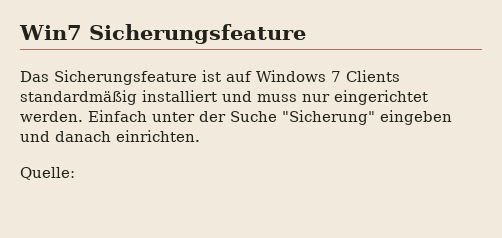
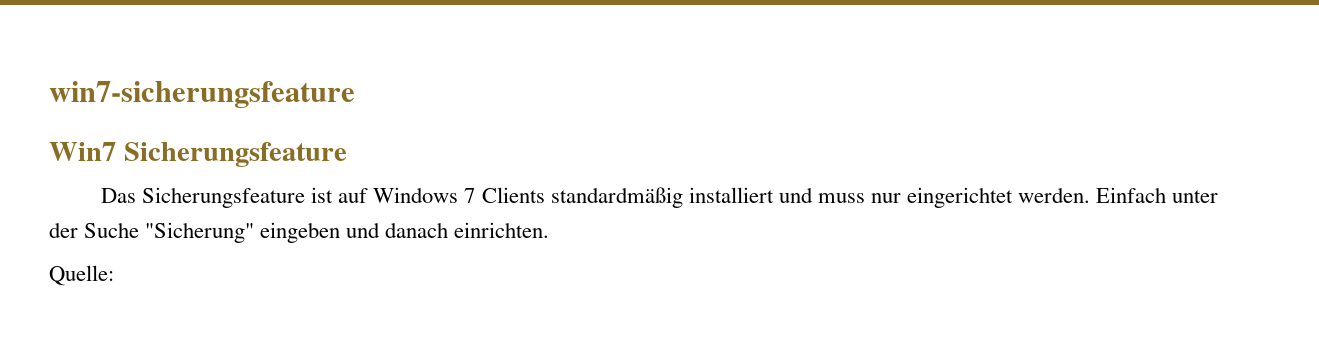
(19, 32) none -> [49,81,355,108] win7-sicherungsfeature //

